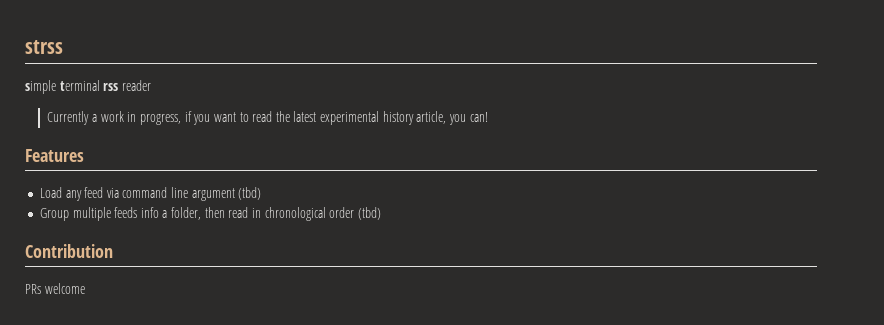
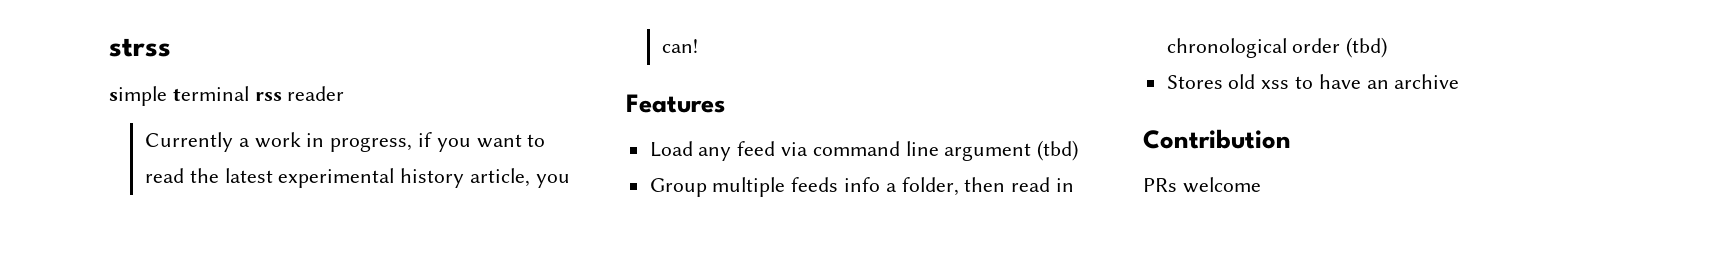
(381, 213) none -> [1166,74,1460,89] // Stores old xss to have an archive

